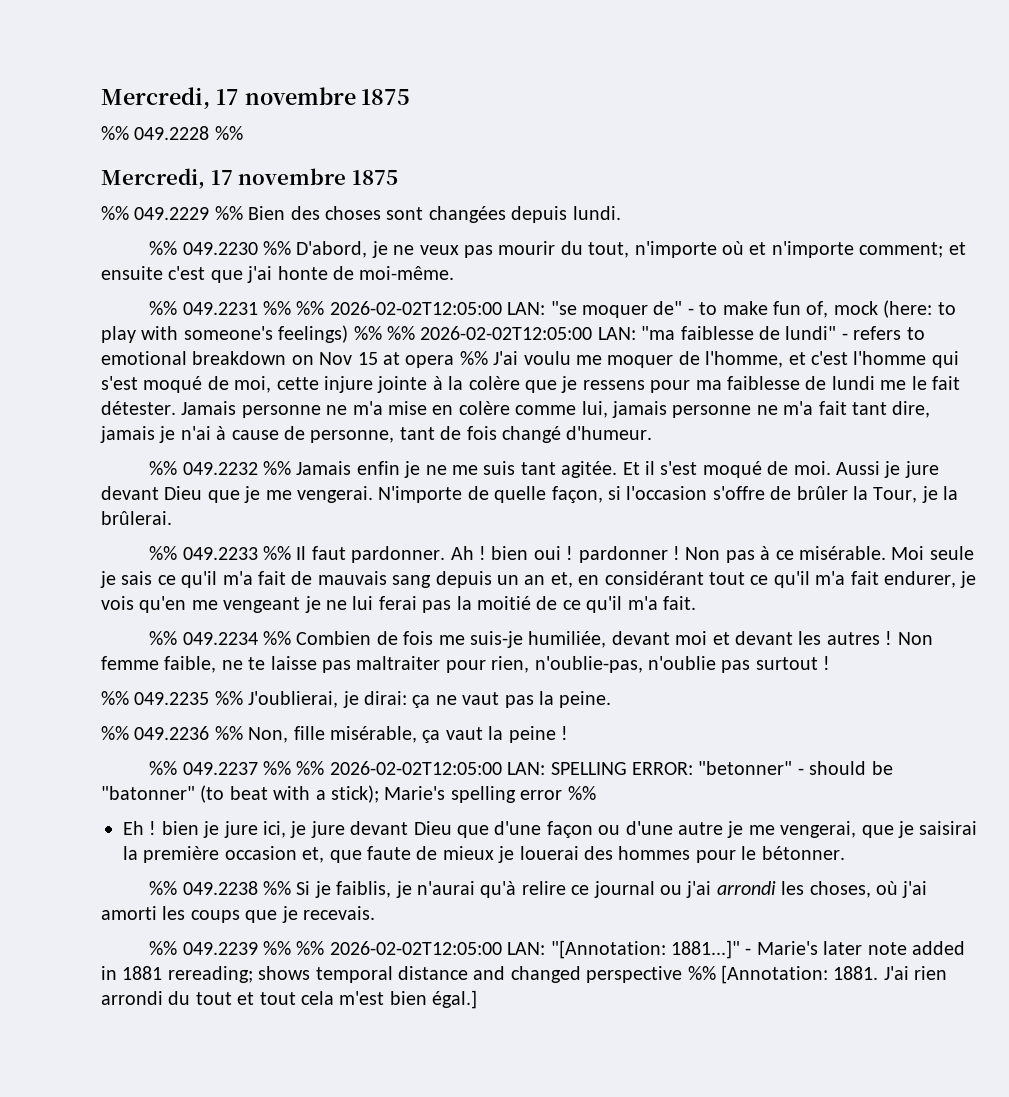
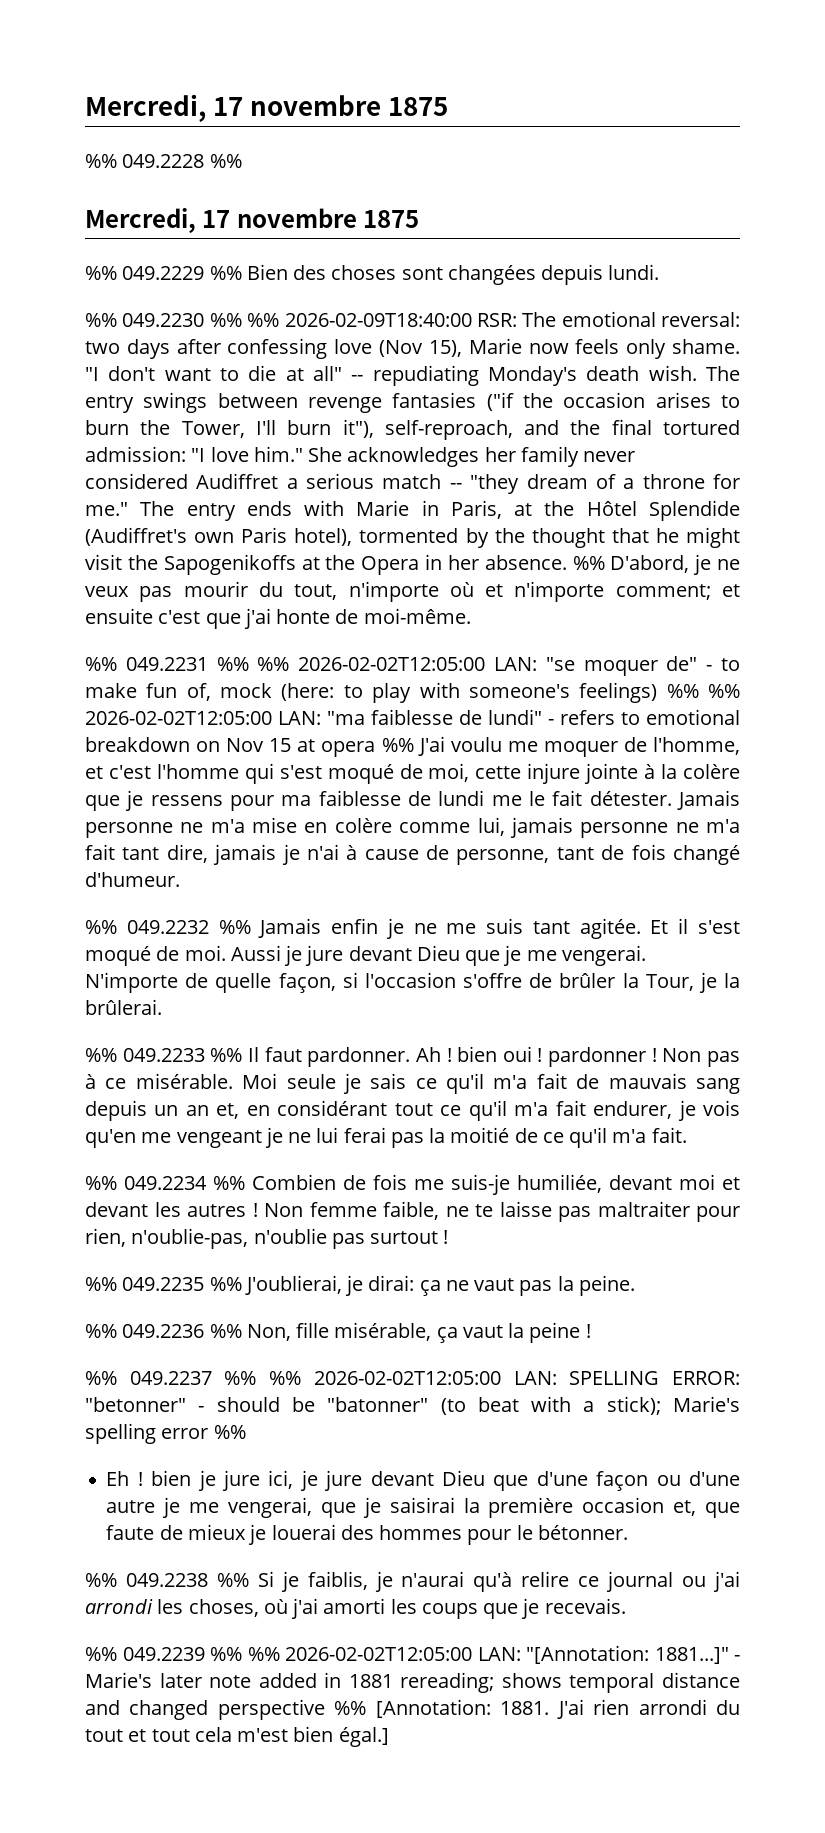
(291, 248) none -> [247,311,740,327] [85,338,740,359] [85,365,740,386] [85,392,740,413] [85,419,740,440] [85,446,636,467] [85,473,741,494] [85,500,740,521] [85,527,741,548] [85,554,605,575] %% 2026-02-09T18:40:00 RSR: The emotional reversal: two days after confessing love (Nov 15), Marie now feels only shame. "I don't want to die at all" -- repudiating Monday's death wish. The entry swings between revenge fantasies ("if the occasion arises to burn the Tower, I'll burn it"), self-reproach, and the final tortured admission: "I love him." She acknowledges her family never considered Audiffret a serious match -- "they dream of a throne for me." The entry ends with Marie in Paris, at the Hôtel Splendide (Audiffret's own Paris hotel), tormented by the thought that he might visit the Sapogenikoffs at the Opera in her absence. %%

